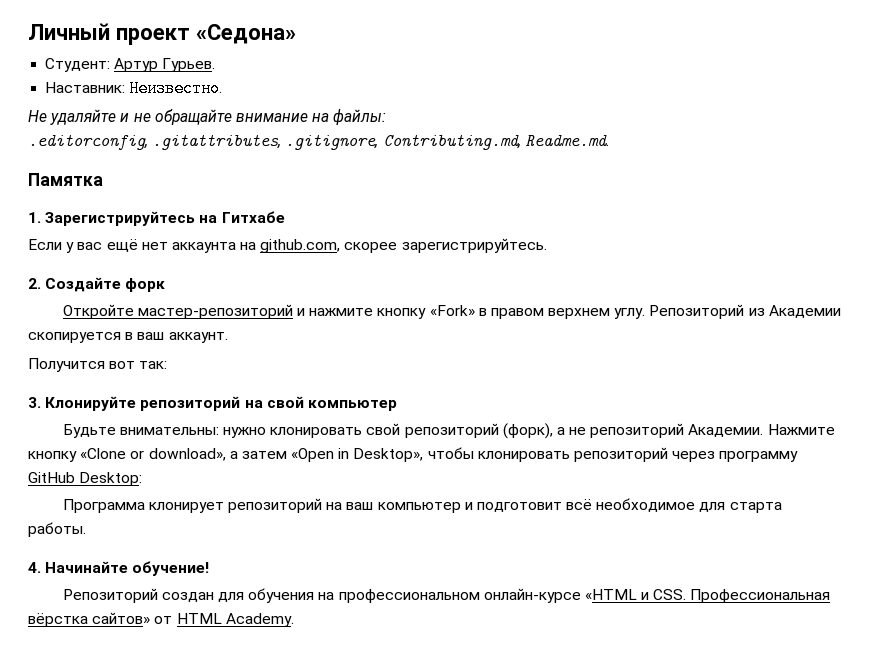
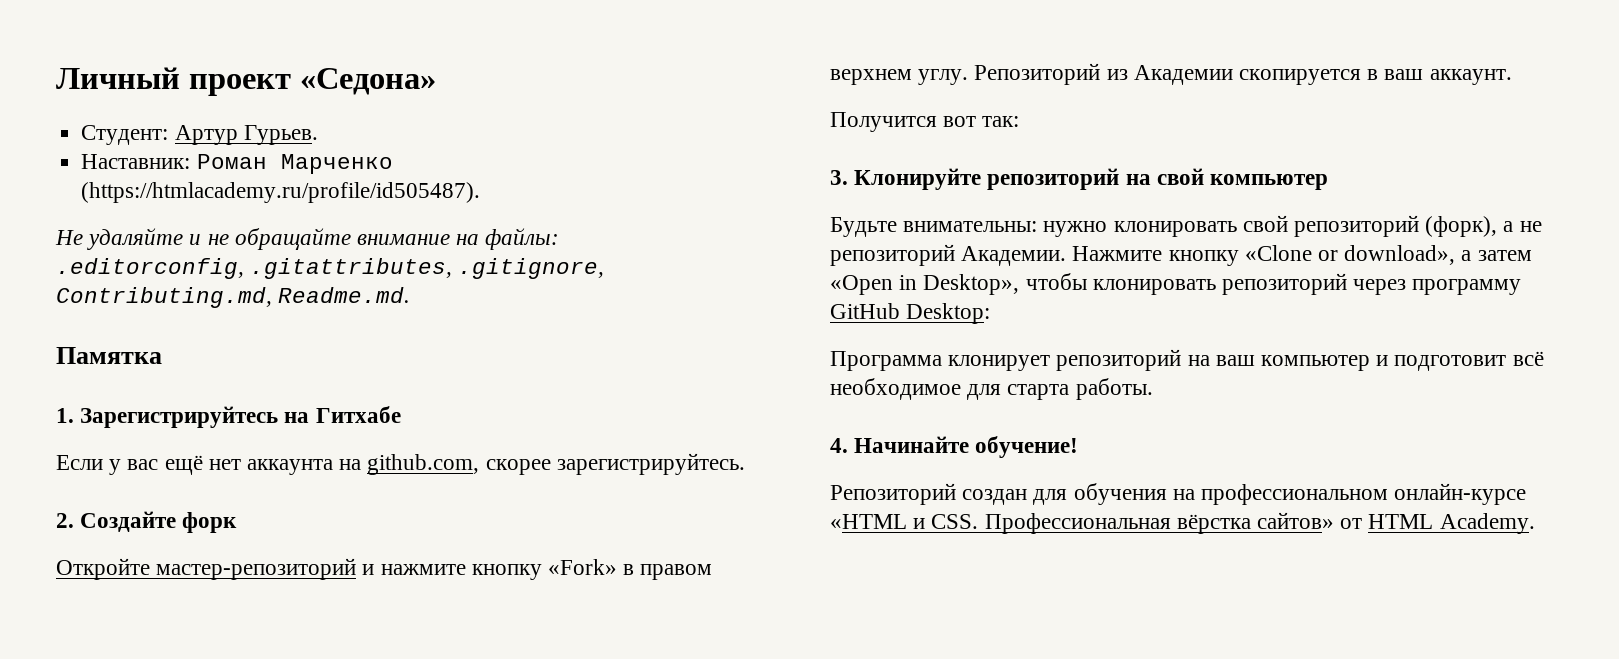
[129,81,223,97] Неизвестно. -> [196,154,393,174] [81,182,481,203] Роман Марченко (https://htmlacademy.ru/profile/id505487).

